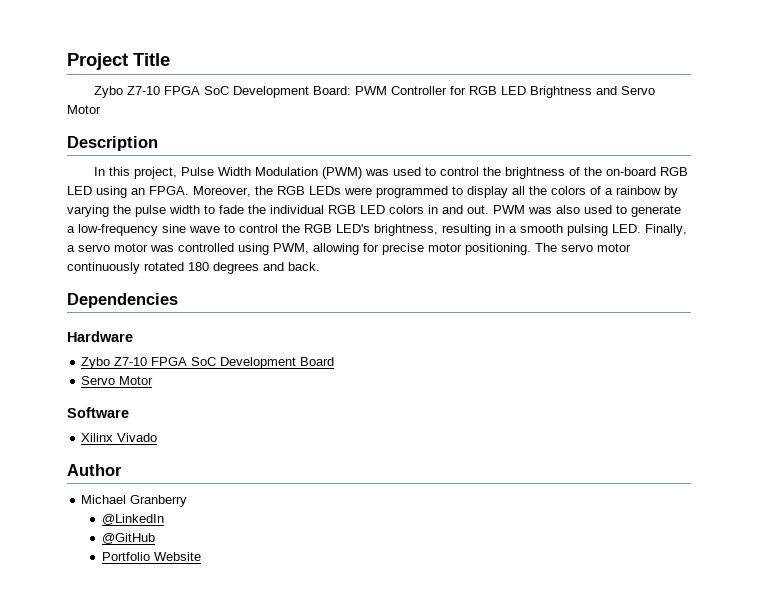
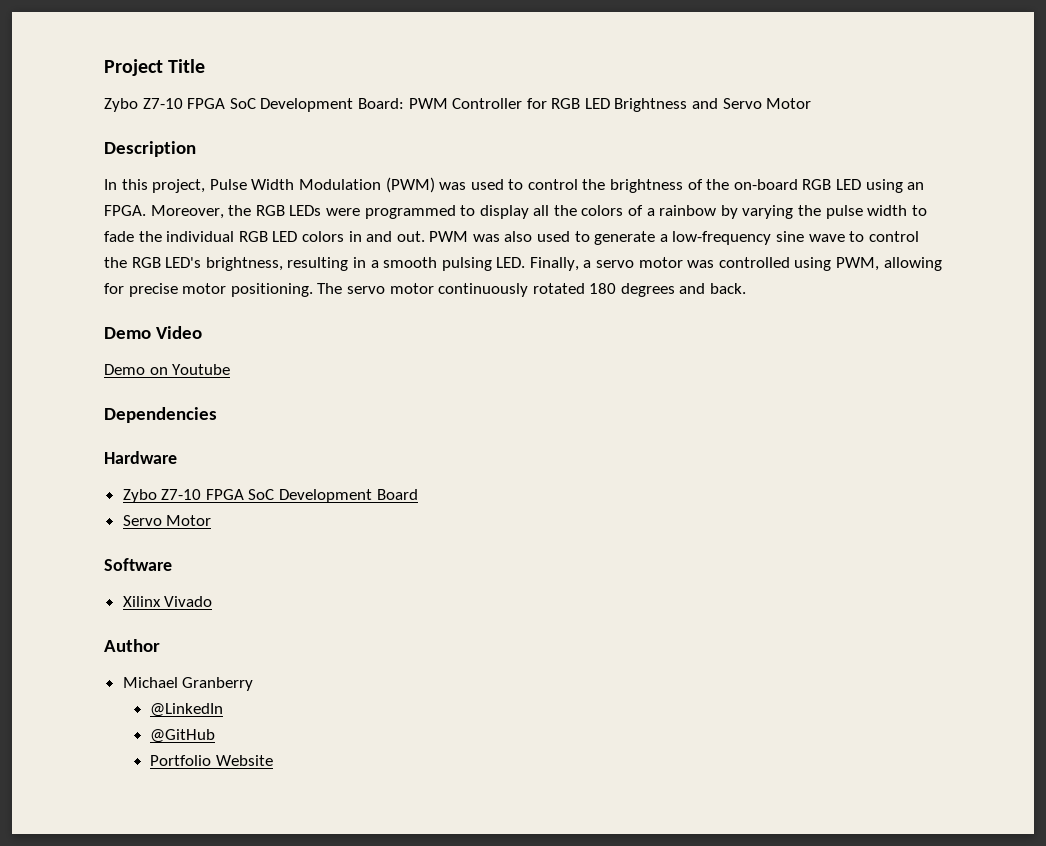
(320, 266) none -> [104,326,202,339] [104,364,231,375] // Demo Video // Demo on Youtube

